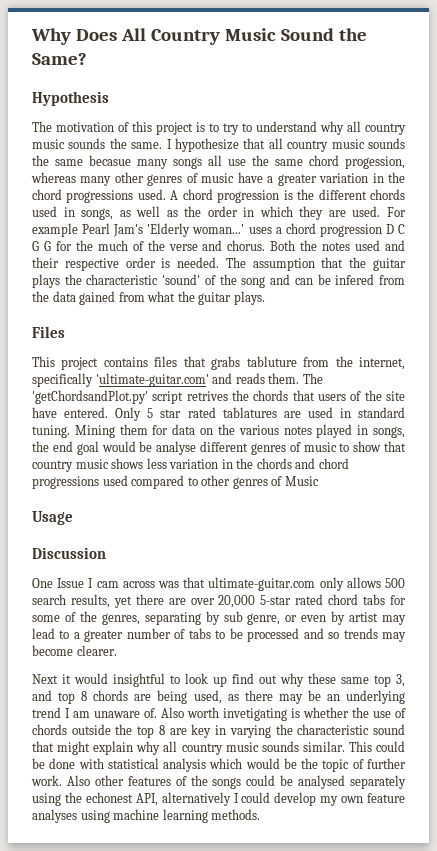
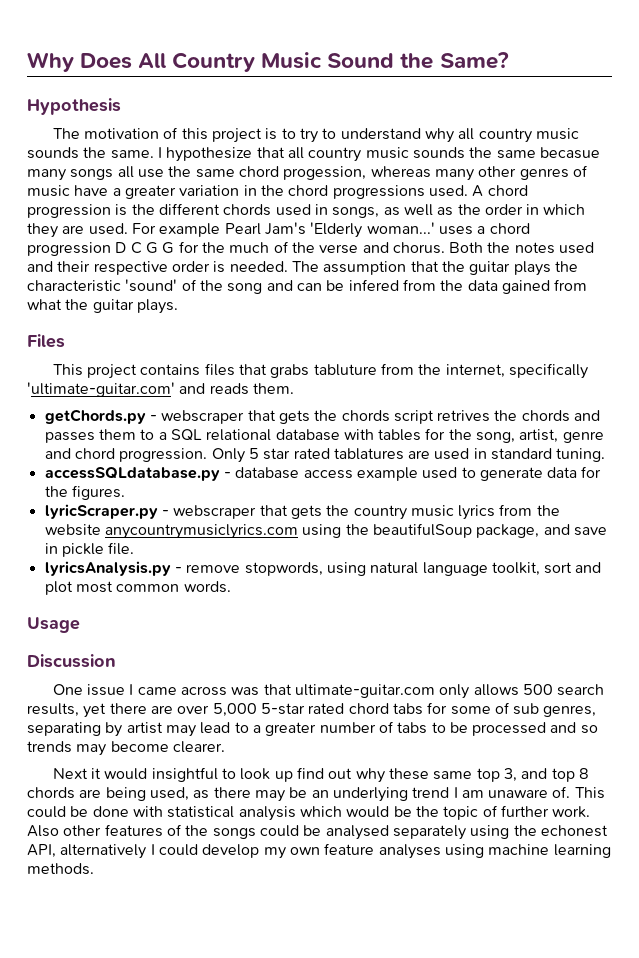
[302,373,323,384] [32,390,405,404] [32,407,109,418] The 'getChordsandPlot.py' script retrives the chords that users of the site have entered. -> [44,409,601,424] [44,428,604,443] [44,448,208,462] // getChords.py - webscraper that gets the chords script retrives the chords and passes them to a SQL relational database with tables for the song, artist, genre and chord progression.
[74,424,405,438] [32,441,406,455] [32,458,349,472] [32,475,319,489] Mining them for data on the various notes played in songs, the end goal would be analyse different genres of music to show that country music shows less variation in the chords and chord progressions used compared to other genres of Music -> [44,466,602,481] [44,485,125,500] [44,504,560,520] [44,523,607,539] [44,542,135,557] [44,561,602,576] [44,581,231,595] // accessSQLdatabase.py - database access example used to generate data for the figures. // lyricScraper.py - webscraper that gets the country music lyrics from the website anycountrymusiclyrics.com using the beautifulSoup package, and save in pickle file. // lyricsAnalysis.py - remove stopwords, using natural language toolkit, sort and plot most common words.
[57,578,119,588] Issue I cam -> [87,684,177,696] issue I came
[218,595,256,608] 20,000 -> [212,703,257,717] 5,000
[79,611,97,622] the -> [513,703,540,715] sub
[223,611,346,625] sub genre, or even by -> (123, 729) none
[161,707,406,721] [32,724,405,738] [32,741,345,755] Also worth invetigating is whether the use of chords outside the top 8 are key in varying the characteristic sound that might explain why all country music sounds similar. -> (571, 792) none

